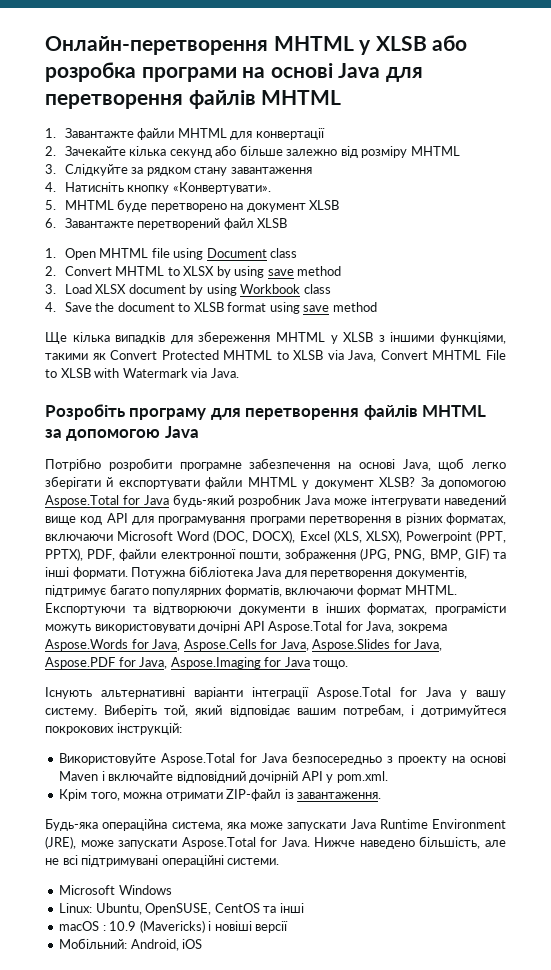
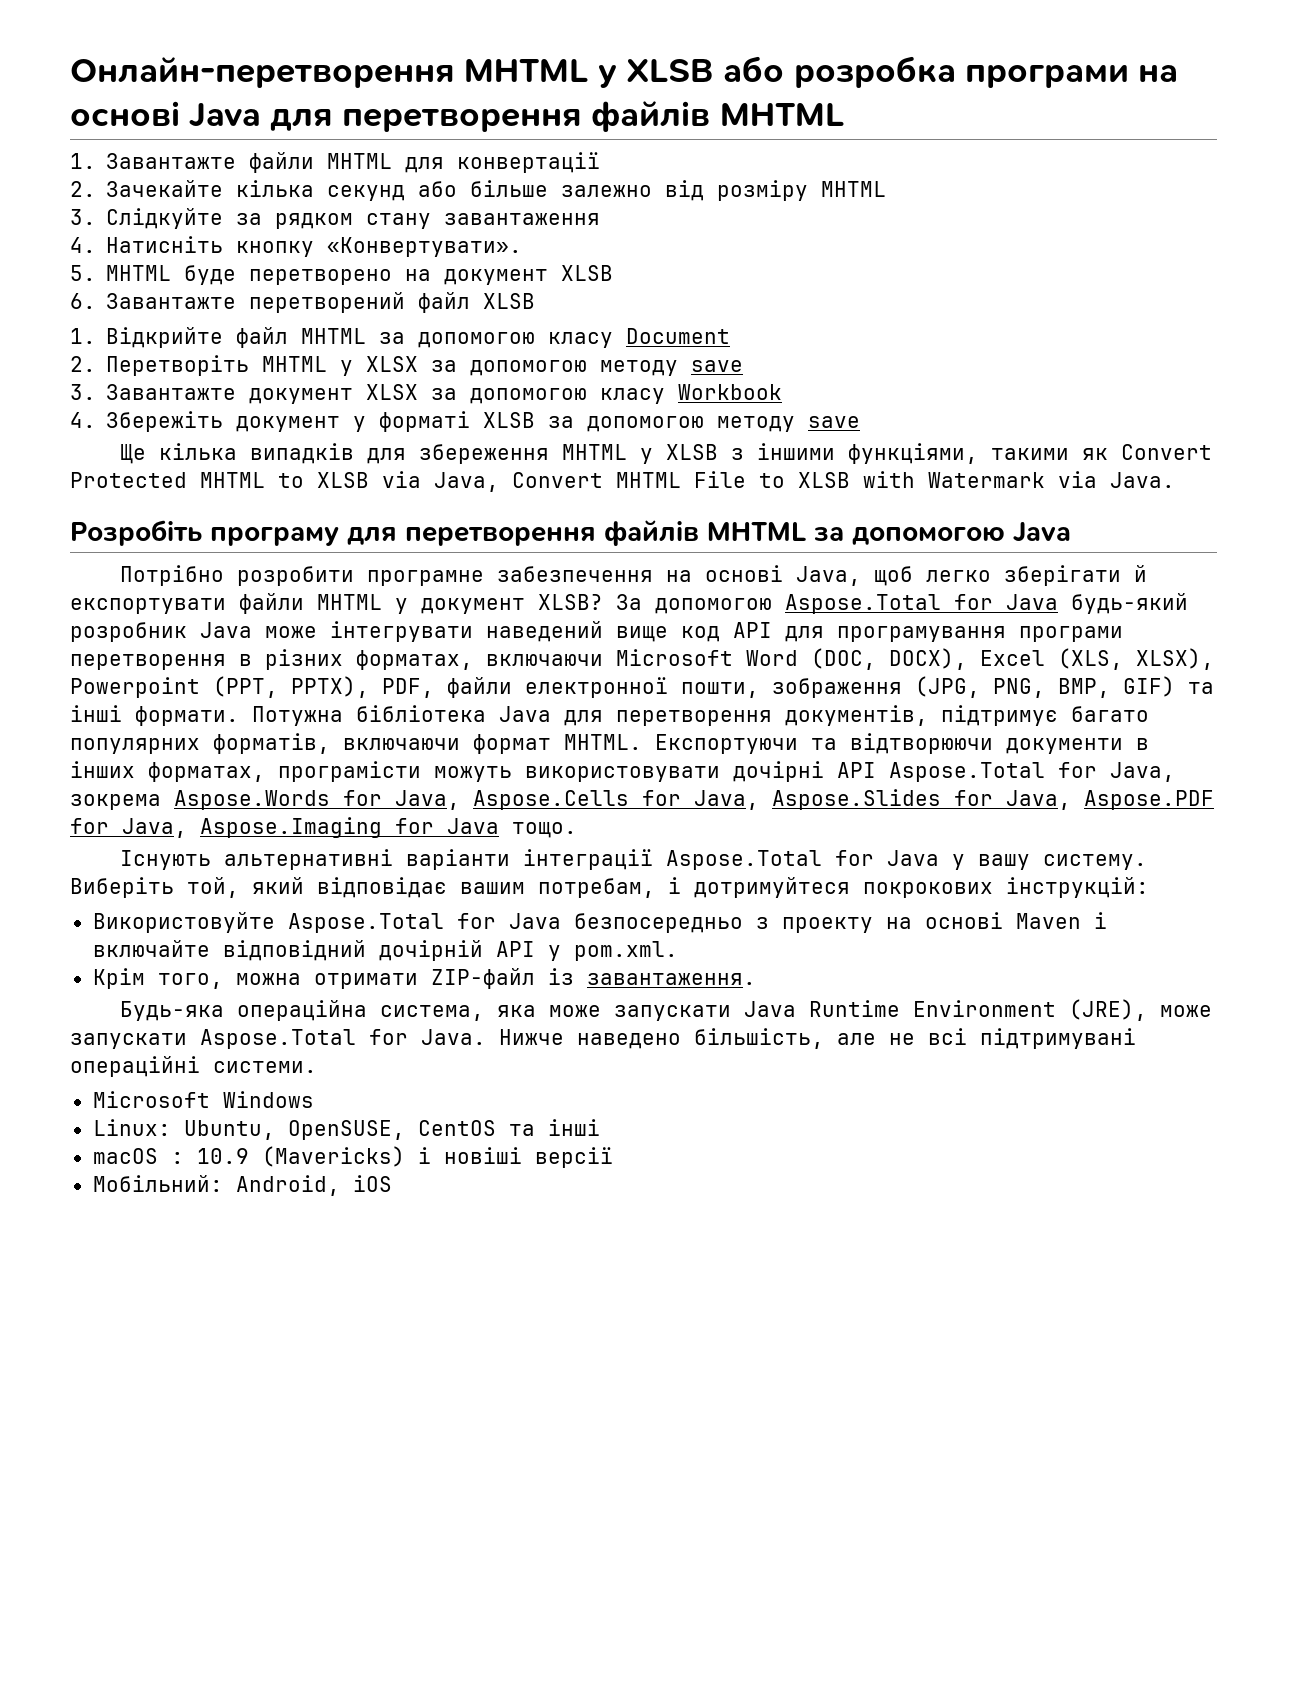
[64,248,204,260] Open MHTML file using -> [106,327,614,348] Відкрийте файл MHTML за допомогою класу
[270,248,298,258] [45,266,342,278] [45,284,237,296] class // 2. Convert MHTML to XLSX by using save method // 3. Load XLSX document by using -> [70,355,744,376] [70,384,666,404] // 2. Перетворіть MHTML у XLSX за допомогою методу save // 3. Завантажте документ XLSX за допомогою класу
[303,284,331,294] [45,302,377,314] class // 4. Save the document to XLSB format using save method -> [70,411,861,432] // 4. Збережіть документ у форматі XLSB за допомогою методу save

